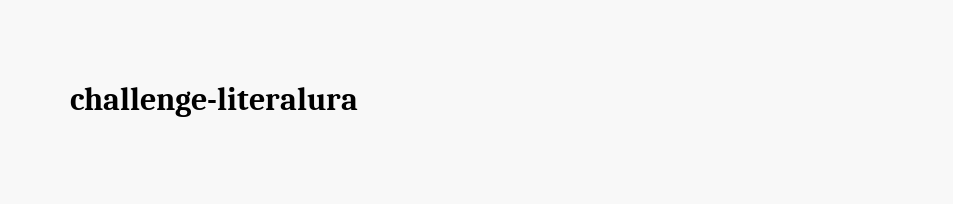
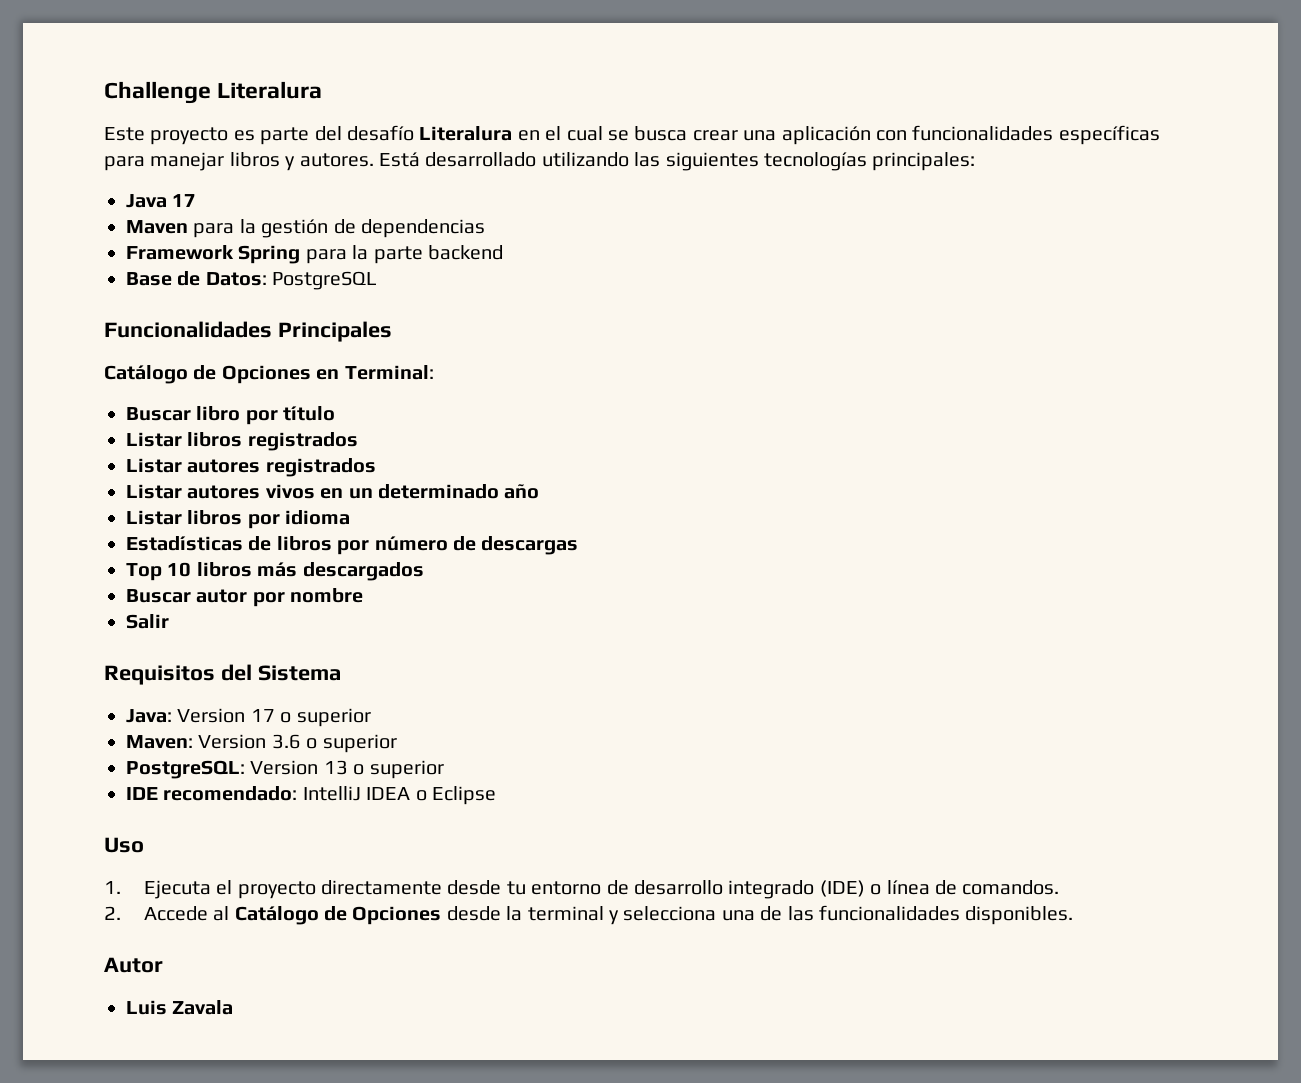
[70,87,358,117] challenge-literalura -> [104,81,323,104] [104,125,1160,145] [104,152,976,171] [126,194,197,208] [126,219,485,238] [126,245,503,264] [126,271,377,290] [104,321,392,342] [104,365,434,384] [126,406,336,425] [126,432,358,451] [126,458,376,477] [126,484,540,499] [126,510,351,529] [126,536,579,555] [126,562,424,581] [126,588,364,607] [126,614,169,629] [104,664,341,685] [126,708,371,727] [126,734,397,753] [126,760,444,779] [126,786,496,805] [104,837,144,853] [104,880,1060,899] [104,905,1074,925] [104,957,163,973] [126,1000,234,1015] Challenge Literalura // Este proyecto es parte del desafío Literalura en el cual se busca crear una aplicación con funcionalidades específicas para manejar libros y autores. Está desarrollado utilizando las siguientes tecnologías principales: // Java 17 // Maven para la gestión de dependencias // Framework Spring para la parte backend // Base de Datos: PostgreSQL // Funcionalidades Principales // Catálogo de Opciones en Terminal: // Buscar libro por título // Listar libros registrados // Listar autores registrados // Listar autores vivos en un determinado año // Listar libros por idioma // Estadísticas de libros por número de descargas // Top 10 libros más descargados // Buscar autor por nombre // Salir // Requisitos del Sistema // Java: Version 17 o superior // Maven: Version 3.6 o superior // PostgreSQL: Version 13 o superior // IDE recomendado: IntelliJ IDEA o Eclipse // Uso // 1. Ejecuta el proyecto directamente desde tu entorno de desarrollo integrado (IDE) o línea de comandos. // 2. Accede al Catálogo de Opciones desde la terminal y selecciona una de las funcionalidades disponibles. // Autor // Luis Zavala

